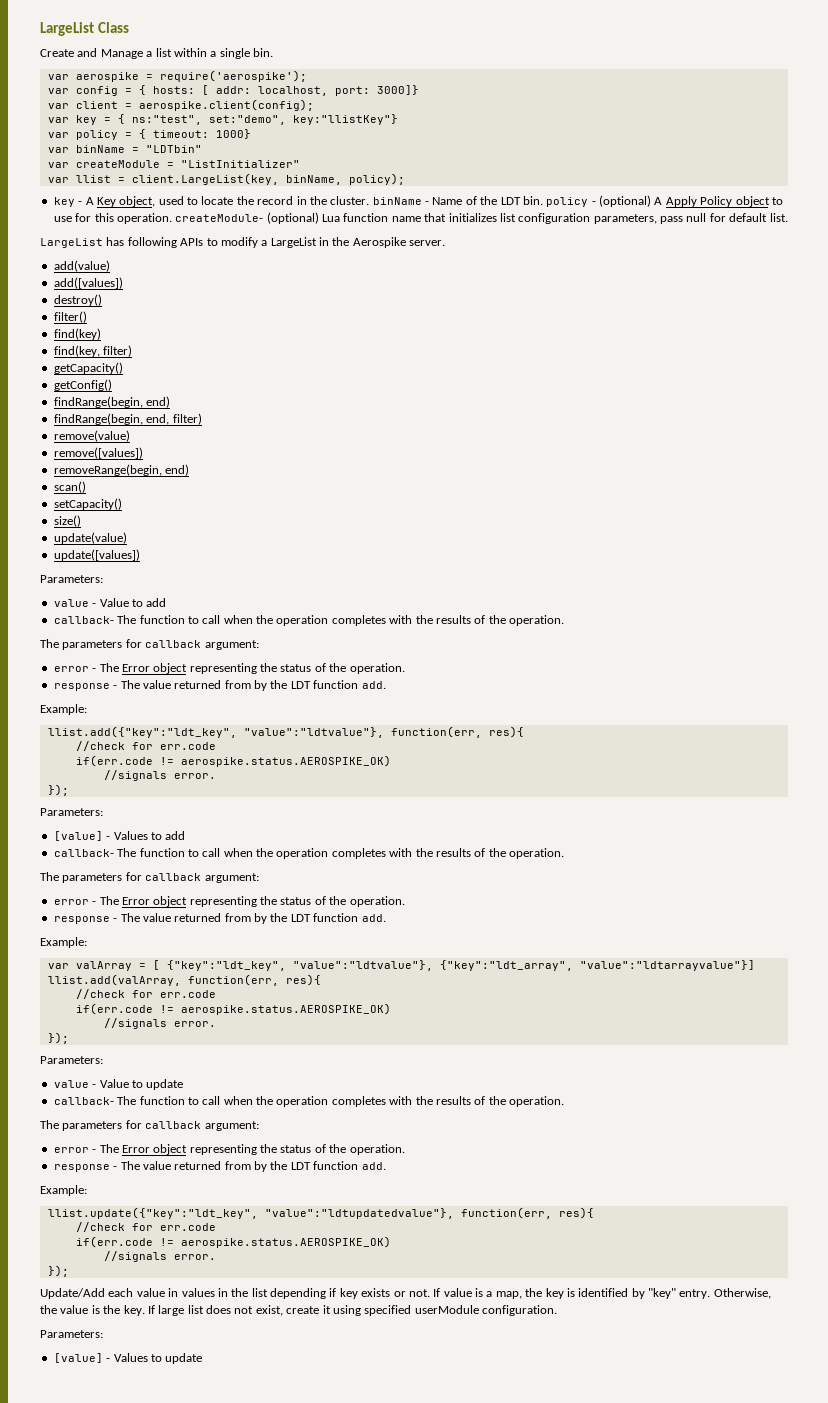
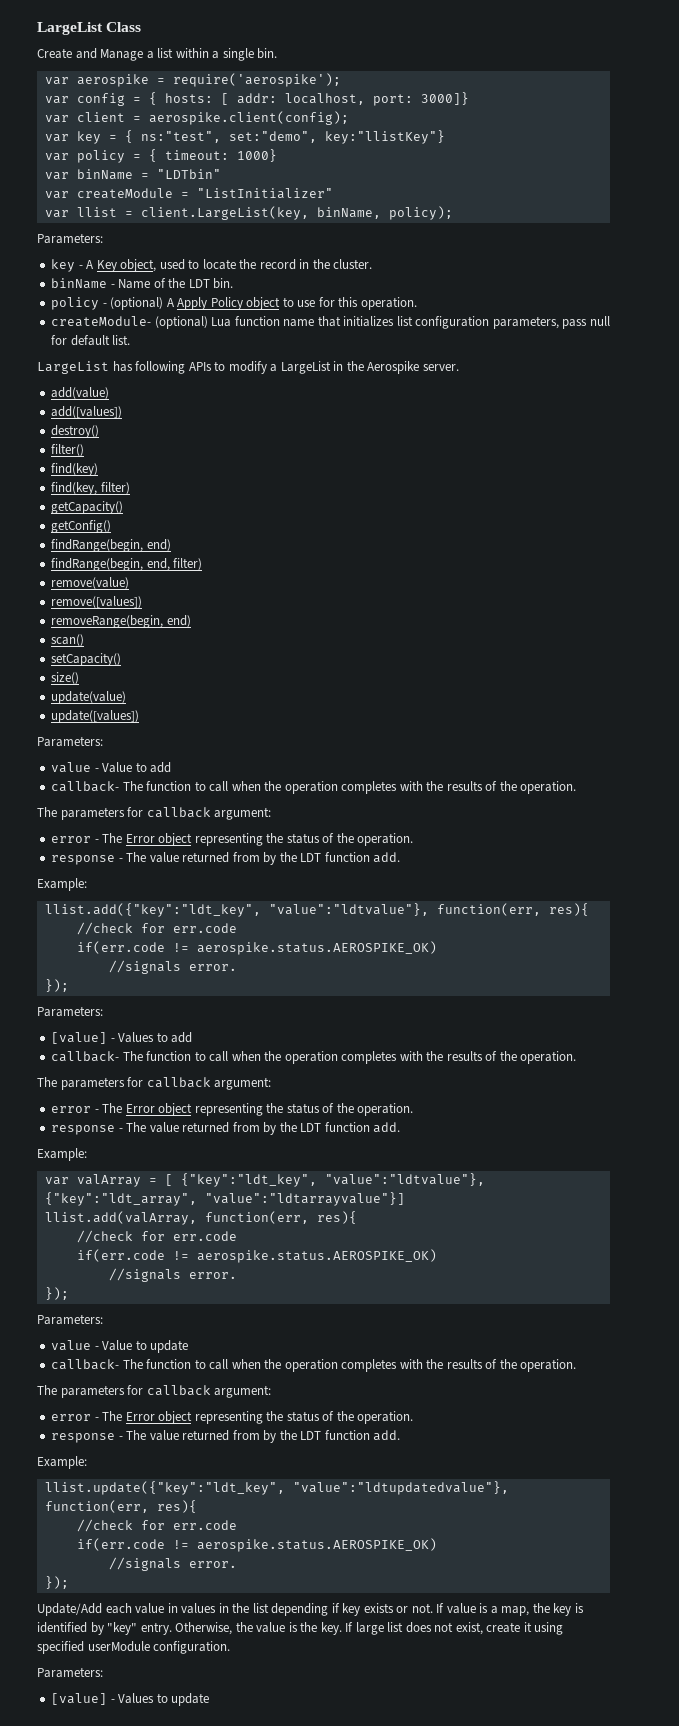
(405, 179) none -> [37,233,103,244] // Parameters:
(370, 200) none -> (373, 264) //
(543, 200) none -> (234, 283) //
(172, 218) none -> (417, 303) //

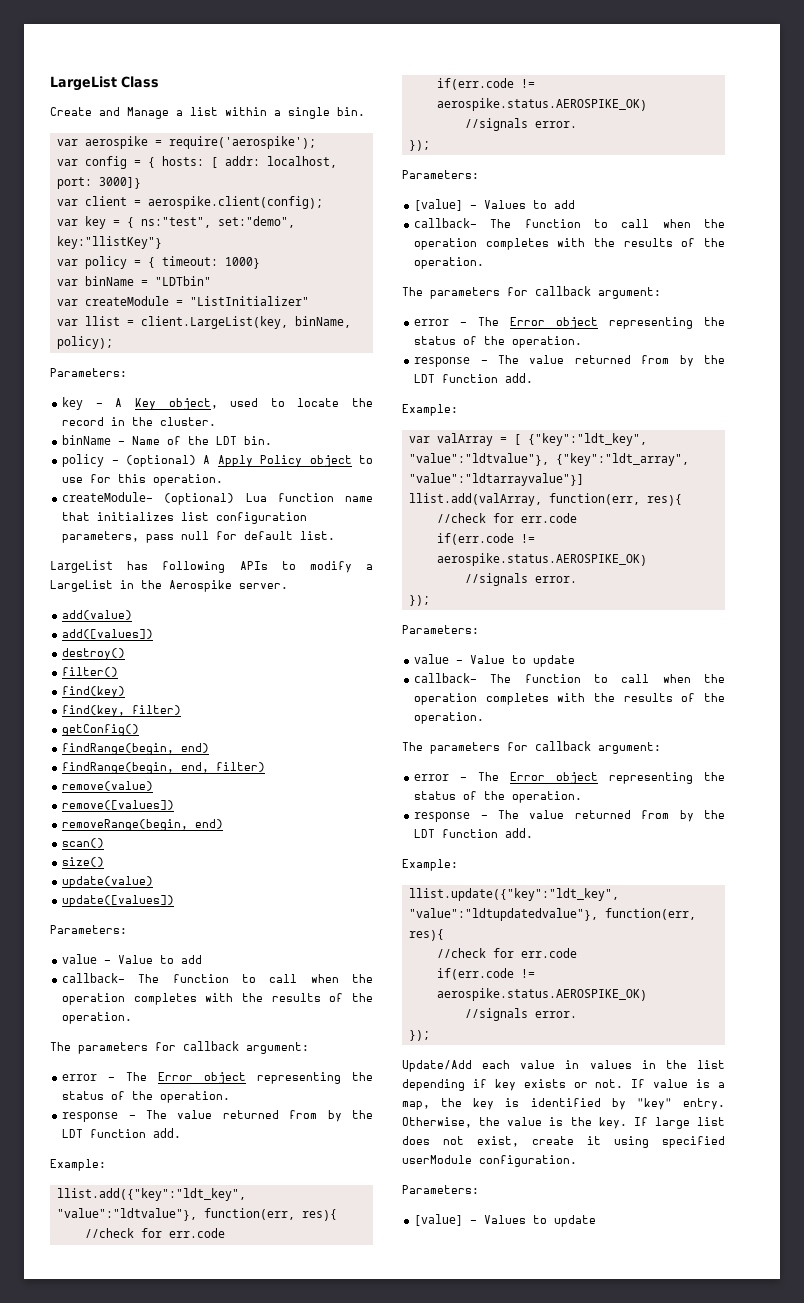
[51,501,124,514] // getCapacity() -> (182, 710) none
[51,653,122,666] // setCapacity() -> (105, 843) none

